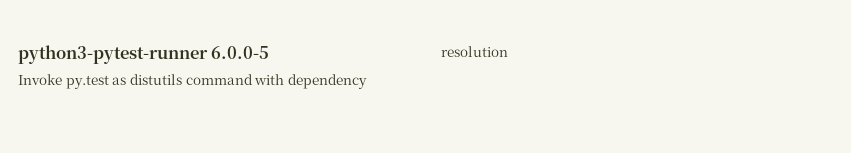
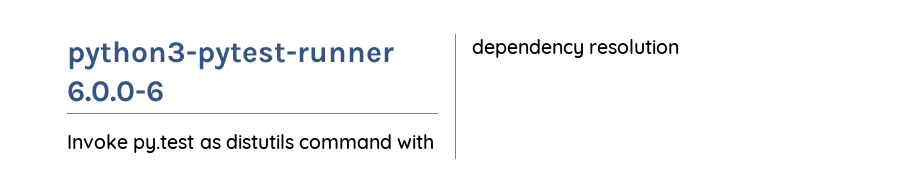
[211,46,270,59] 6.0.0-5 -> [67,81,164,102] 6.0.0-6

